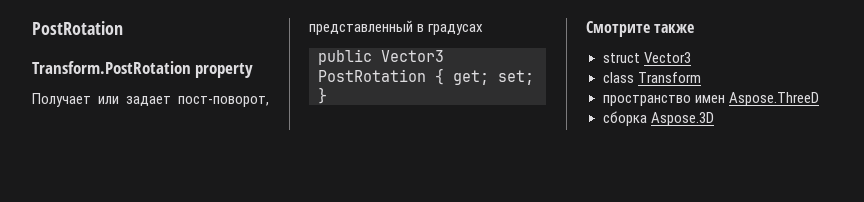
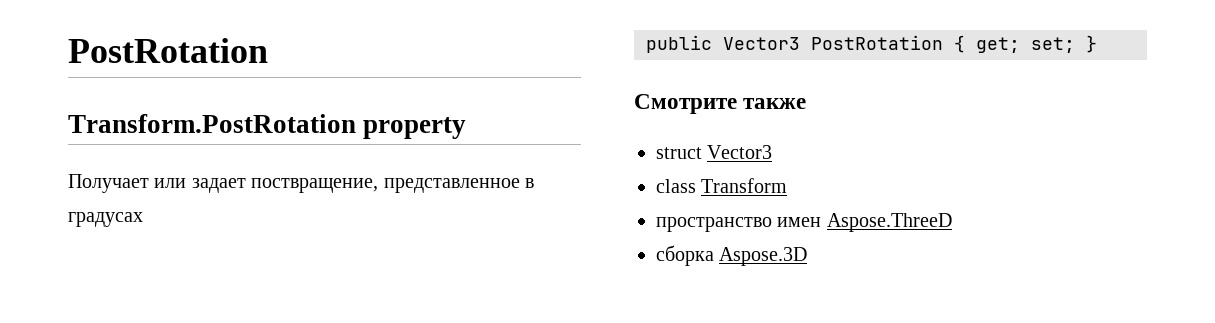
[178,96,269,107] [309,20,413,35] пост-поворот, представленный -> [251,178,520,193] поствращение, представленное

